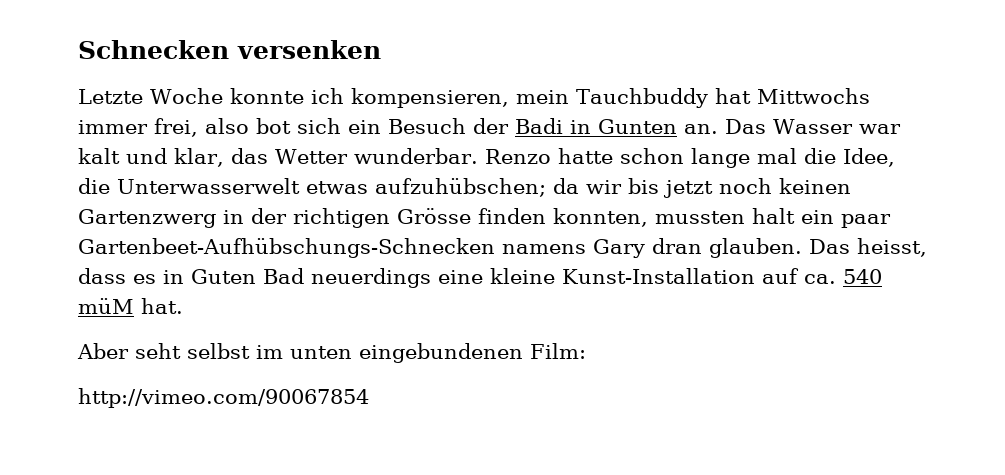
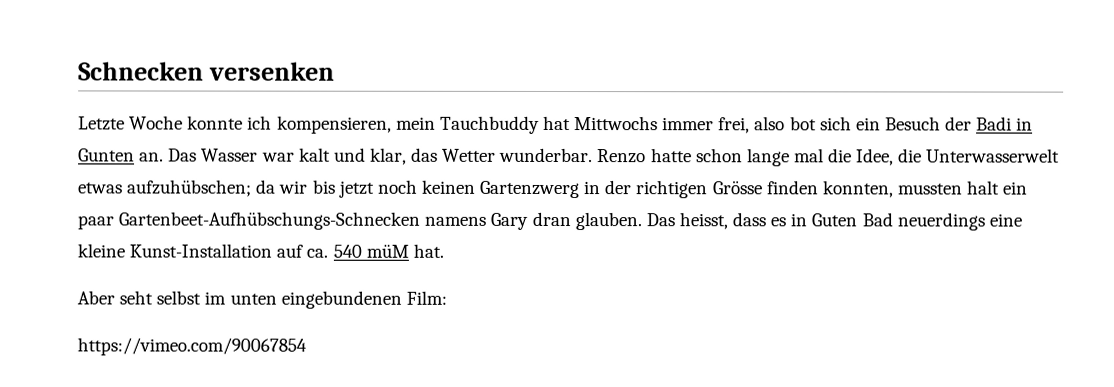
[78,388,369,408] http://vimeo.com/90067854 -> [77,337,307,356] https://vimeo.com/90067854

